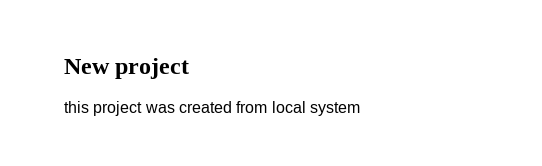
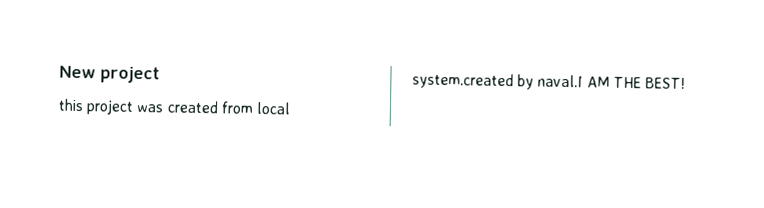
[309,102,360,116] system -> [412,72,685,90] system.created by naval.I AM THE BEST!

